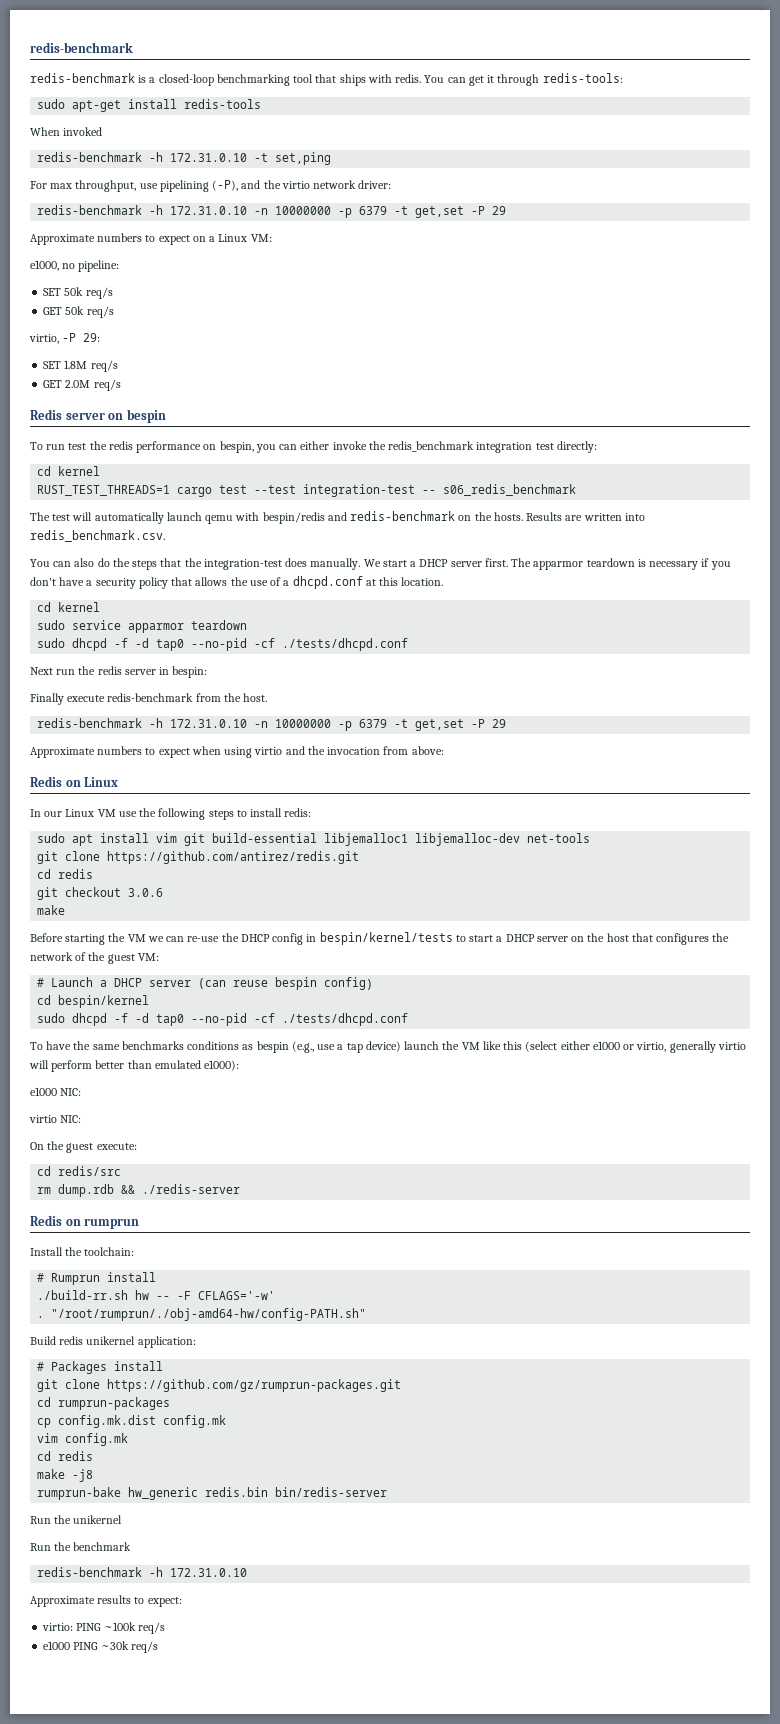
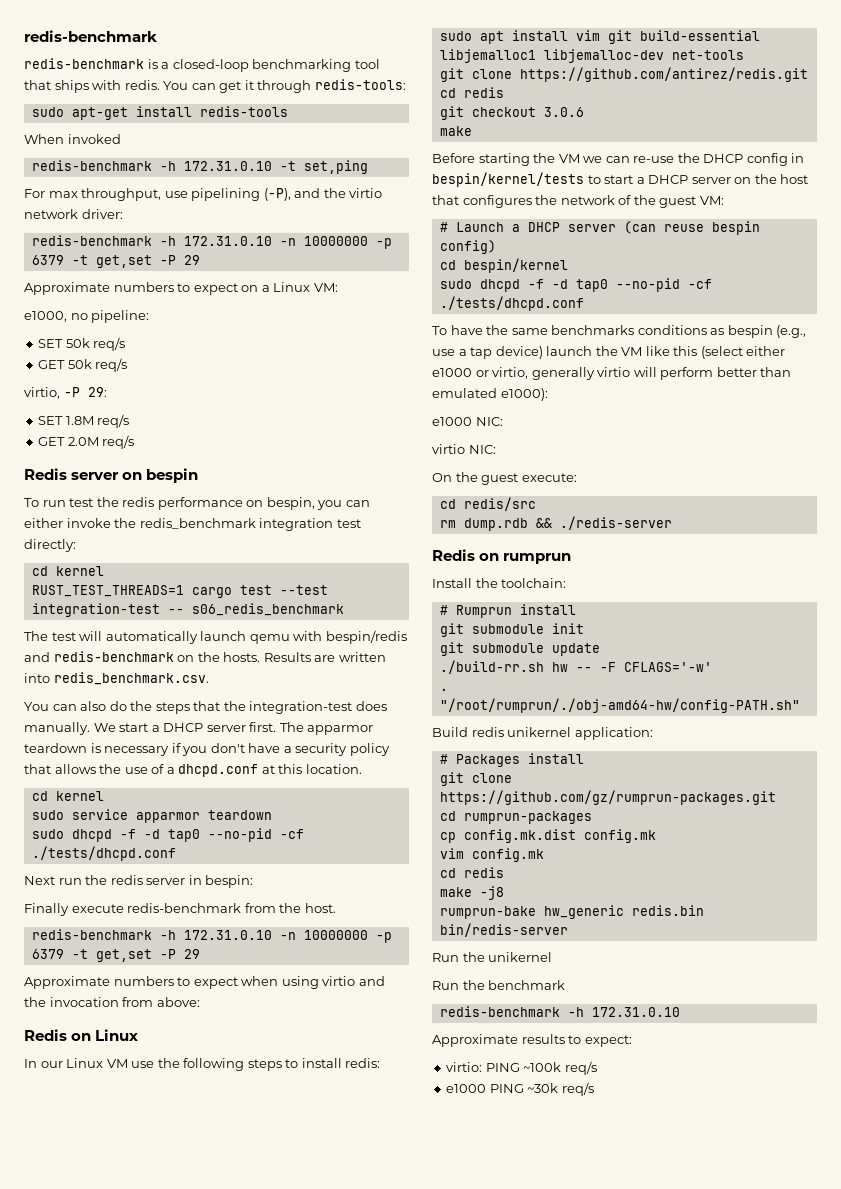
(157, 1277) none -> [439,623,584,637] [439,642,600,656] // git submodule init // git submodule update

